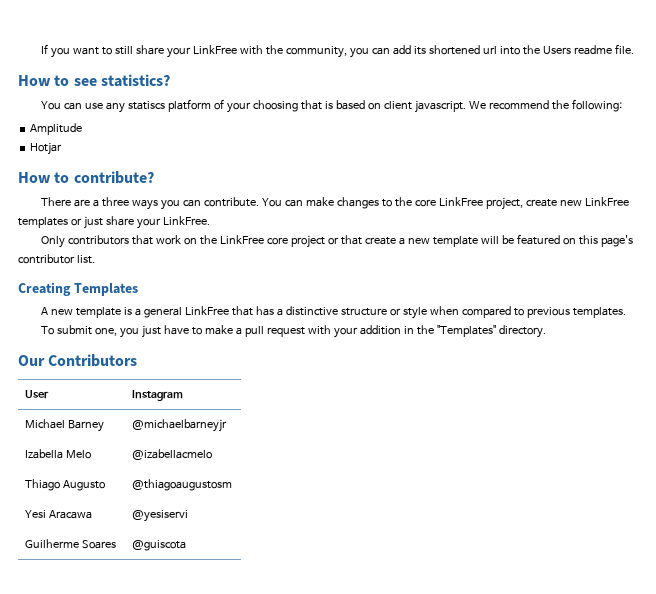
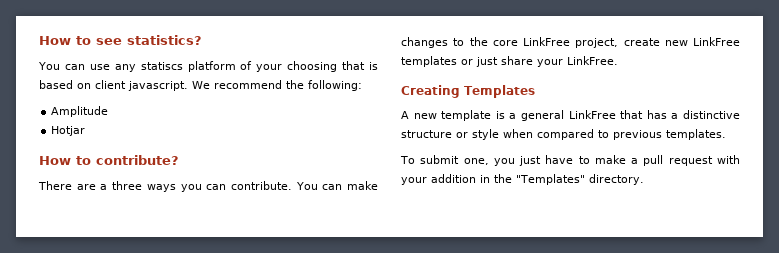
[41,44,634,58] If you want to still share your LinkFree with the community, you can add its shortened url into the Users readme file. // -> (39, 40) none
[41,234,633,248] [18,254,95,264] // Only contributors that work on the LinkFree core project or that create a new template will be featured on this page's contributor list. -> (618, 60) none
[18,354,138,367] [25,390,50,399] [132,390,184,401] [25,419,105,432] [132,419,228,432] [25,449,92,459] [132,449,213,460] [25,479,106,491] [132,479,233,491] [25,510,93,519] [132,510,189,522] [25,539,117,549] [132,540,187,551] // Our Contributors // User | Instagram // Michael Barney | @michaelbarneyjr // Izabella Melo | @izabellacmelo // Thiago Augusto | @thiagoaugustosm // Yesi Aracawa | @yesiservi // Guilherme Soares | @guiscota -> (644, 179) none

